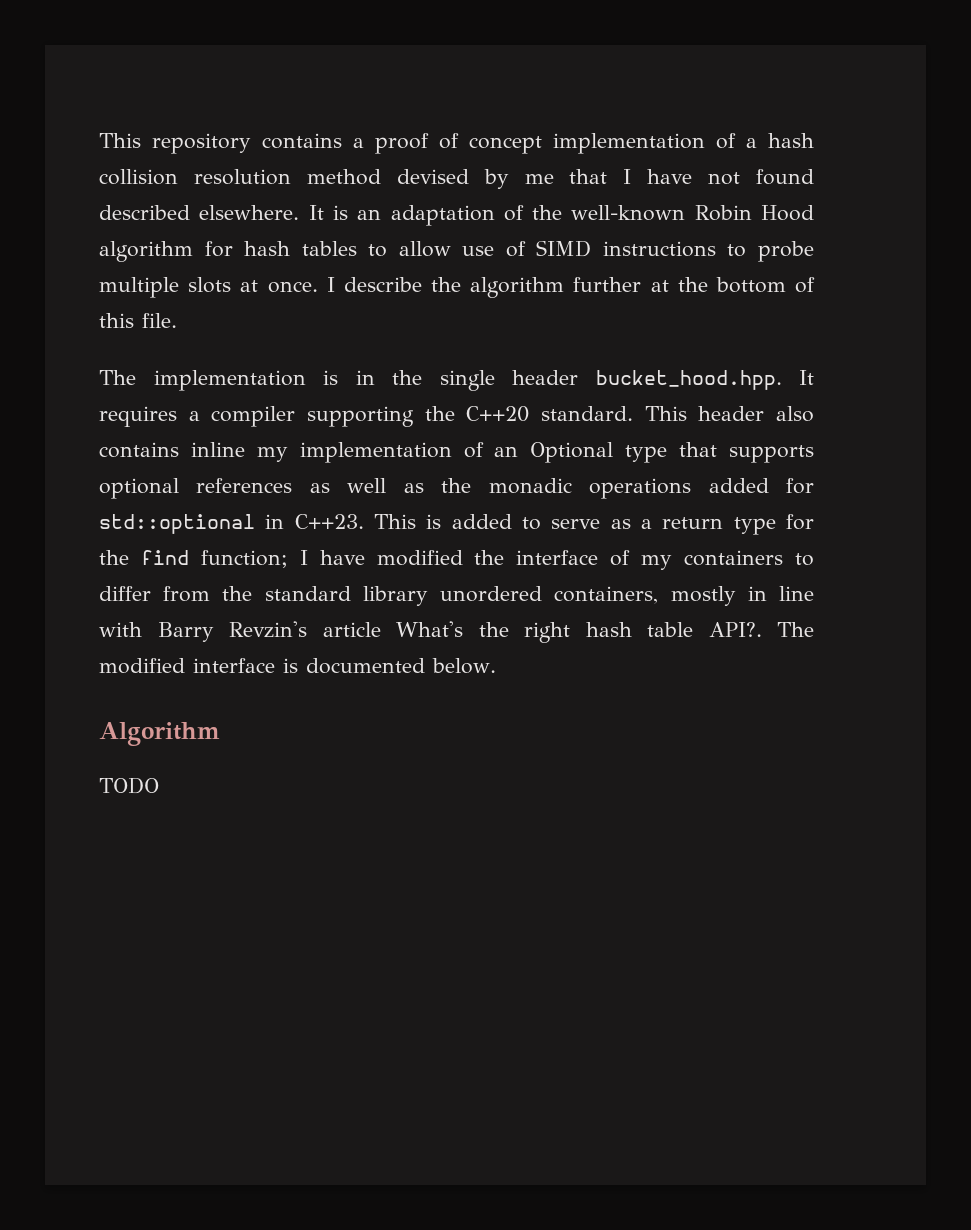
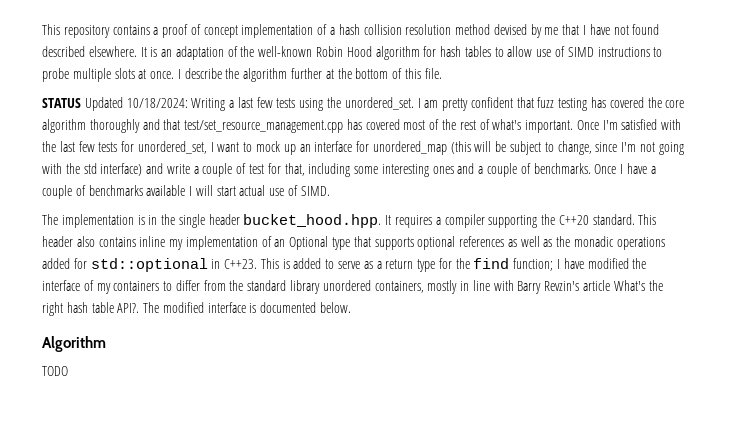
(177, 320) none -> [42,97,685,111] [42,119,682,133] [42,141,684,155] [42,163,656,177] [42,185,330,199] // STATUS Updated 10/18/2024: Writing a last few tests using the unordered_set. I am pretty confident that fuzz testing has covered the core algorithm thoroughly and that test/set_resource_management.cpp has covered most of the rest of what's important. Once I'm satisfied with the last few tests for unordered_set, I want to mock up an interface for unordered_map (this will be subject to change, since I'm not going with the std interface) and write a couple of test for that, including some interesting ones and a couple of benchmarks. Once I have a couple of benchmarks available I will start actual use of SIMD.

